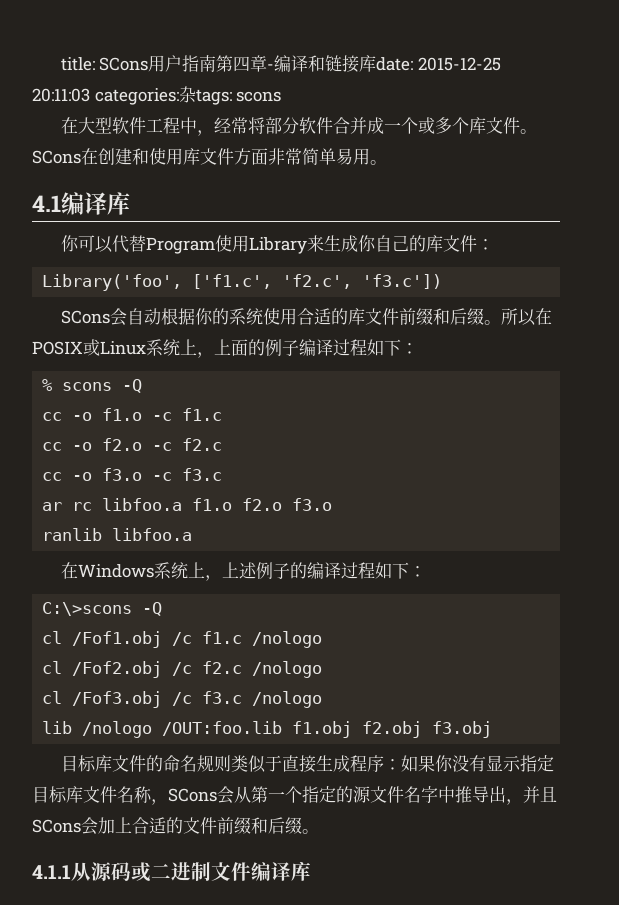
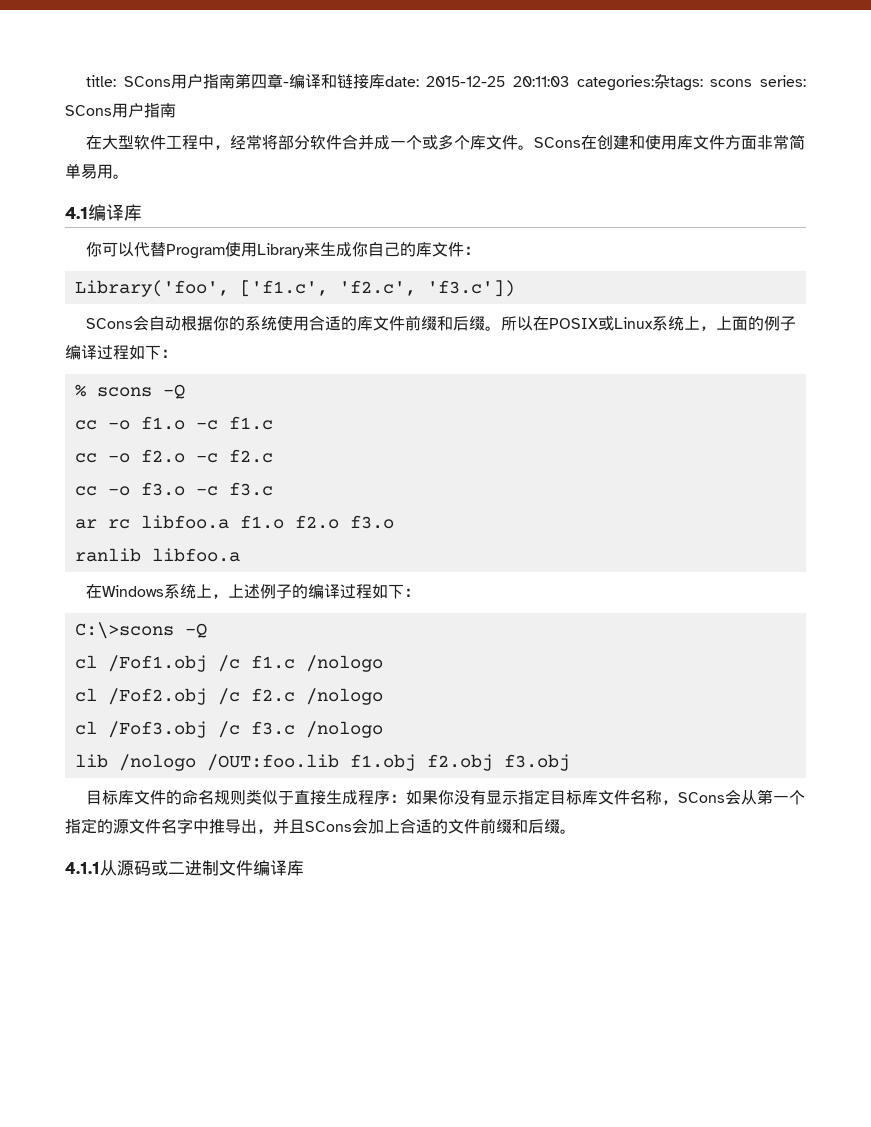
(282, 96) none -> [760,75,806,87] [65,103,176,118] series: SCons用户指南

